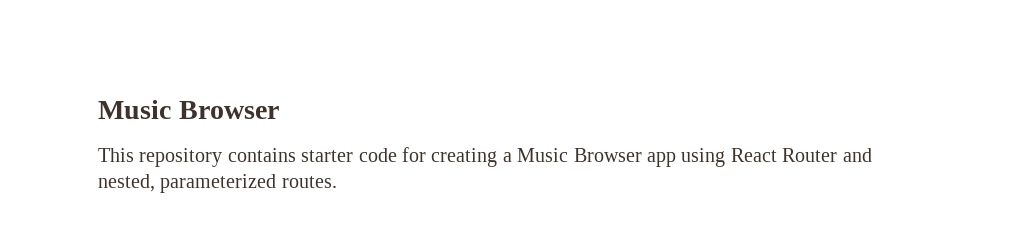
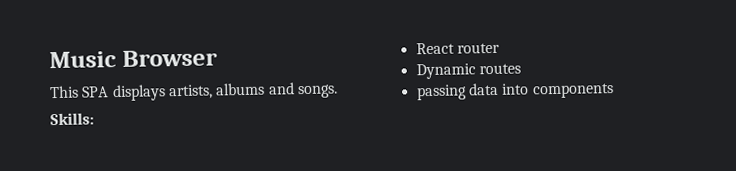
[139,147,872,167] [98,174,337,193] repository contains starter code for creating a Music Browser app using React Router and nested, parameterized routes. -> [81,82,338,102] [50,112,94,126] [415,42,500,55] [415,63,521,80] [416,82,614,101] SPA displays artists, albums and songs. // Skills: // React router // Dynamic routes // passing data into components

